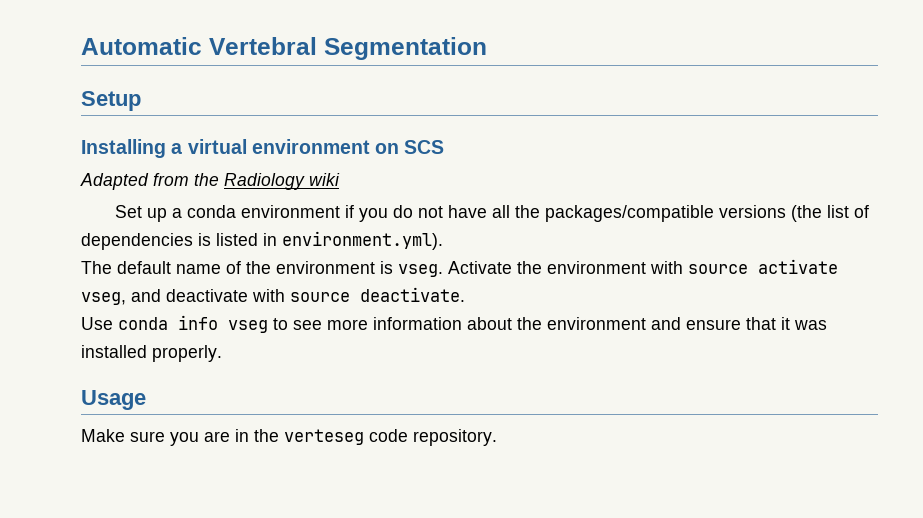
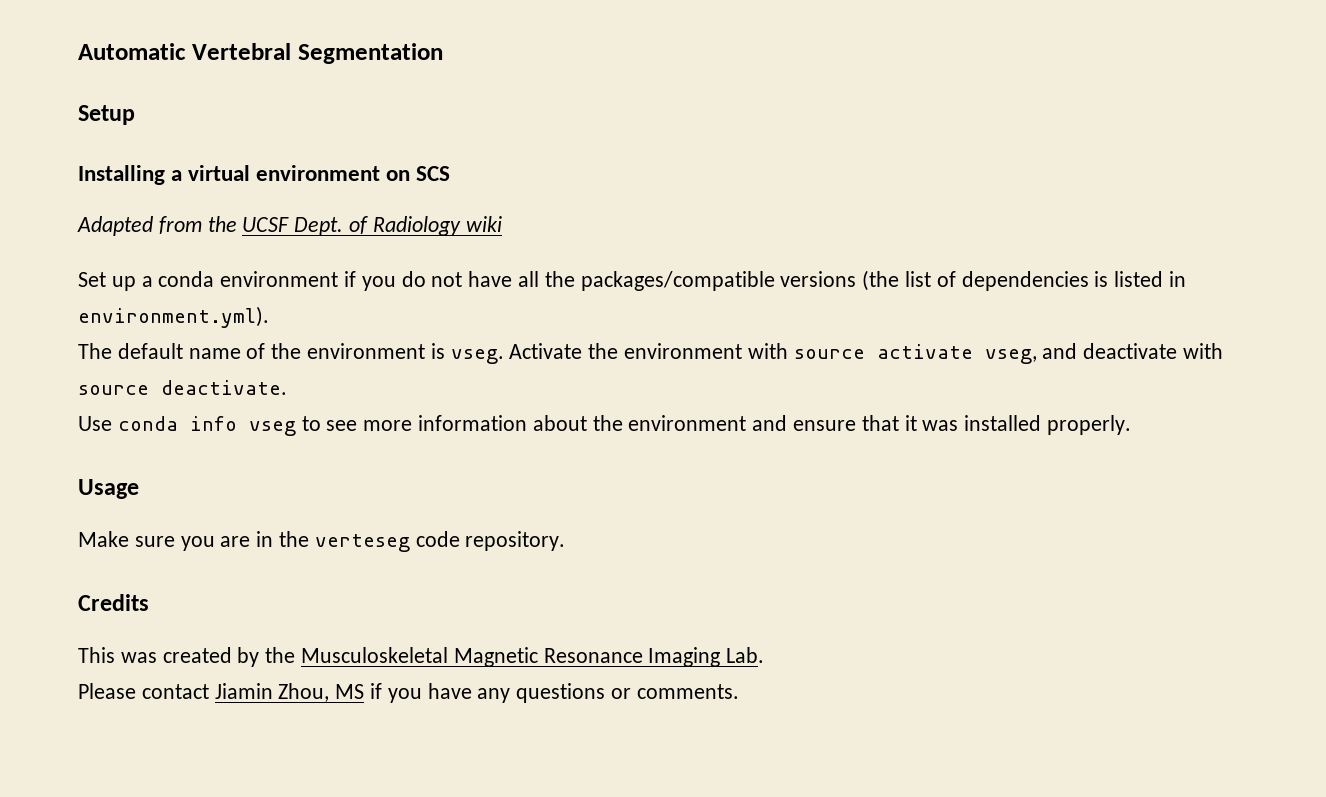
(219, 179) none -> [242,216,369,236] UCSF Dept. of
(497, 437) none -> [78,594,149,611] [78,647,765,667] [78,683,739,703] // Credits // This was created by the Musculoskeletal Magnetic Resonance Imaging Lab. // Please contact Jiamin Zhou, MS if you have any questions or comments.

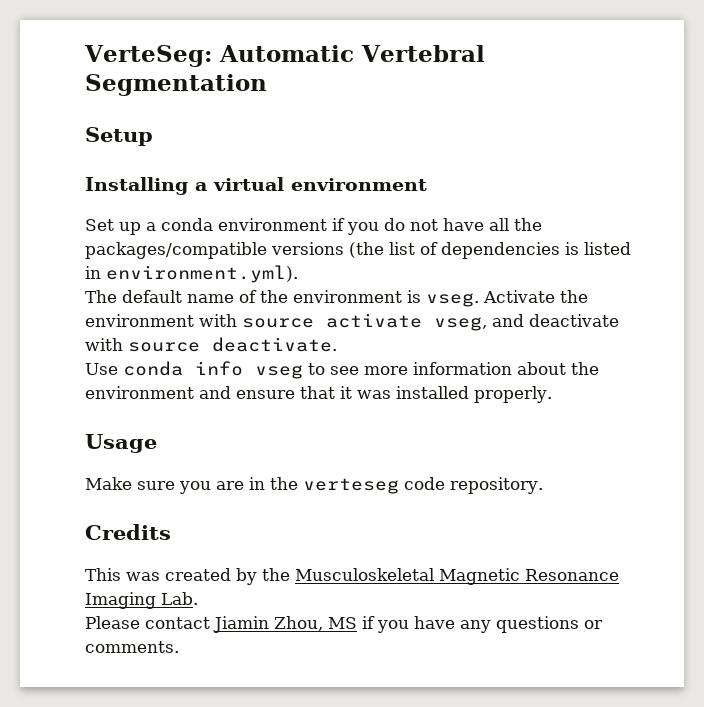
(78, 51) none -> [84,45,212,67] VerteSeg:
[386,166,451,181] [77,216,502,236] on SCS // Adapted from the UCSF Dept. of Radiology wiki -> (427, 184) none

